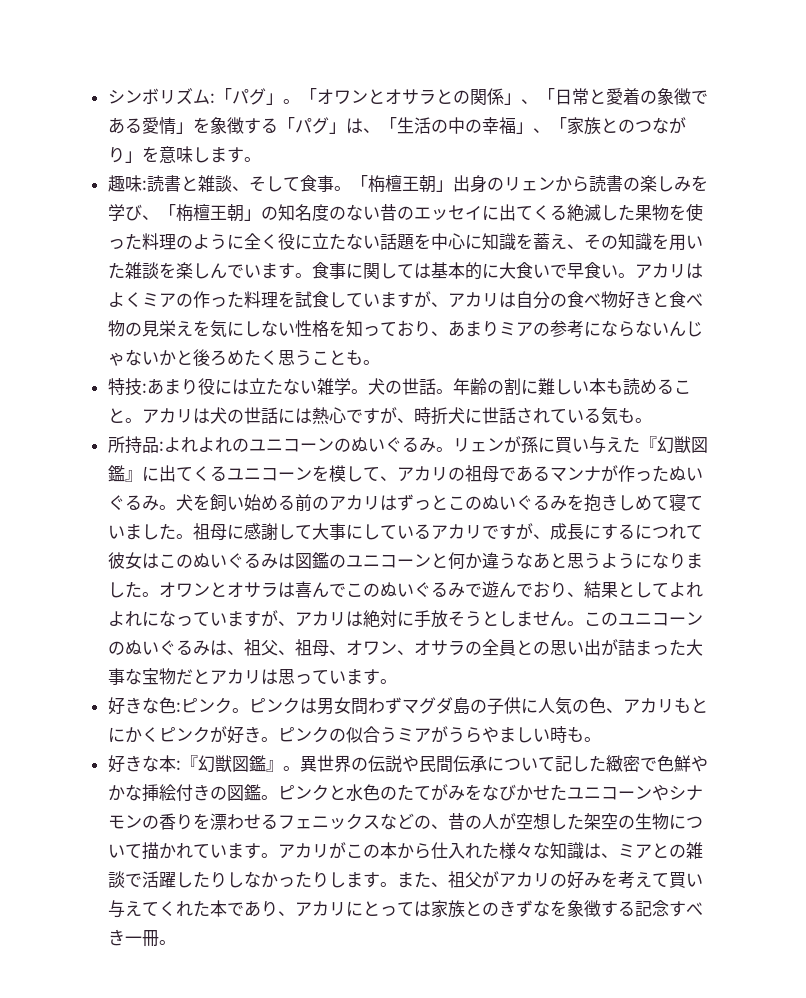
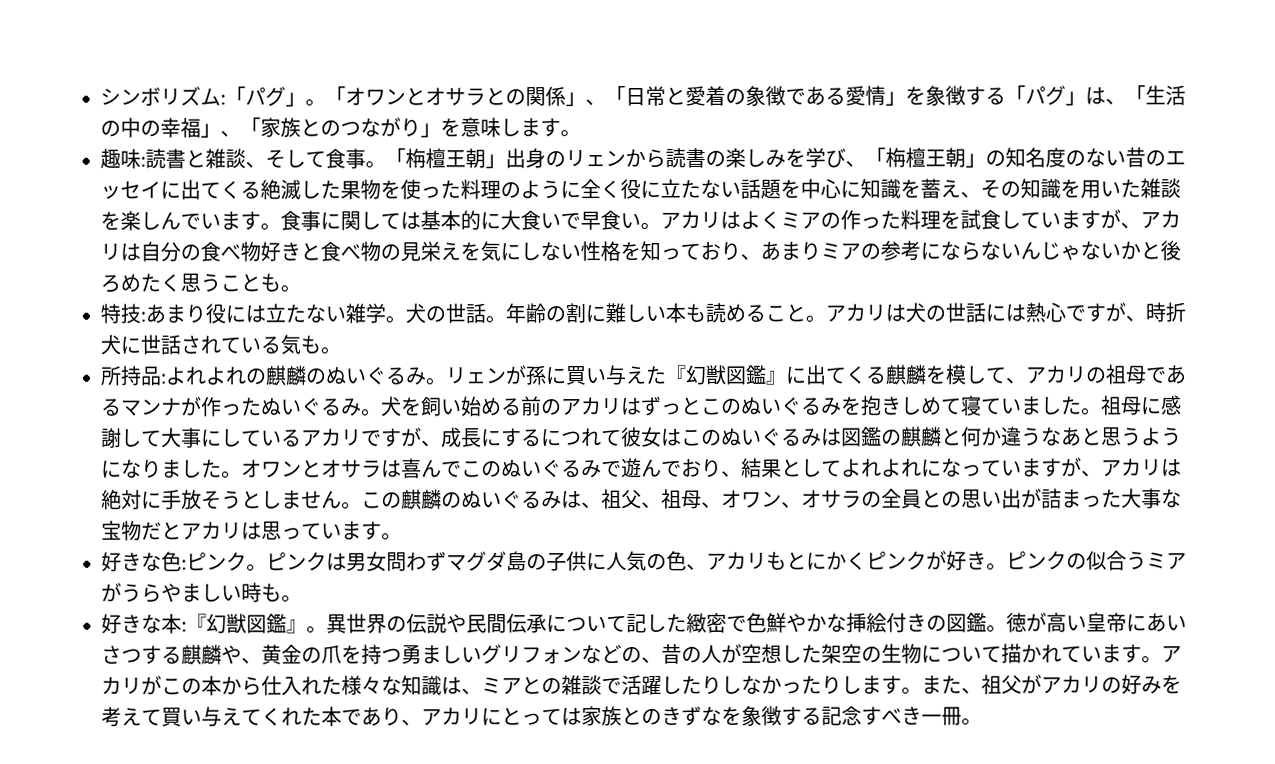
[248,438,334,452] ユニコーン -> [265,365,307,386] 麒麟
[226,467,312,481] ユニコーン -> [885,364,927,385] 麒麟
[345,554,431,568] ユニコーン -> [901,426,942,447] 麒麟
[617,612,703,626] ユニコーン -> [401,489,442,510] 麒麟
[277,784,703,801] [107,813,380,830] ピンクと水色のたてがみをなびかせたユニコーンやシナモンの香りを漂わせるフェニックス -> [1006,612,1187,633] [101,644,582,665] 徳が高い皇帝にあいさつする麒麟や、黄金の爪を持つ勇ましいグリフォン

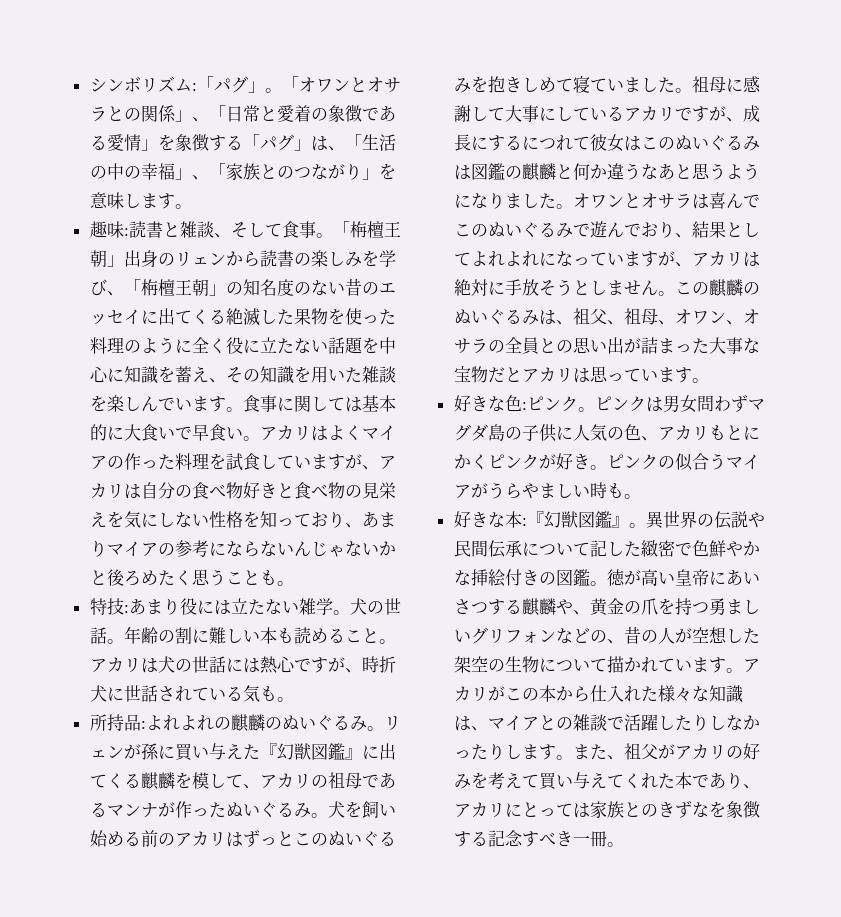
[780,211,801,228] ミ -> [361,425,396,441] マイ
[820,242,841,259] ミ -> [106,541,141,557] マイ
[1146,552,1167,569] ミ -> [725,454,760,470] マイ
[481,677,502,694] ミ -> [487,715,522,731] マイ

